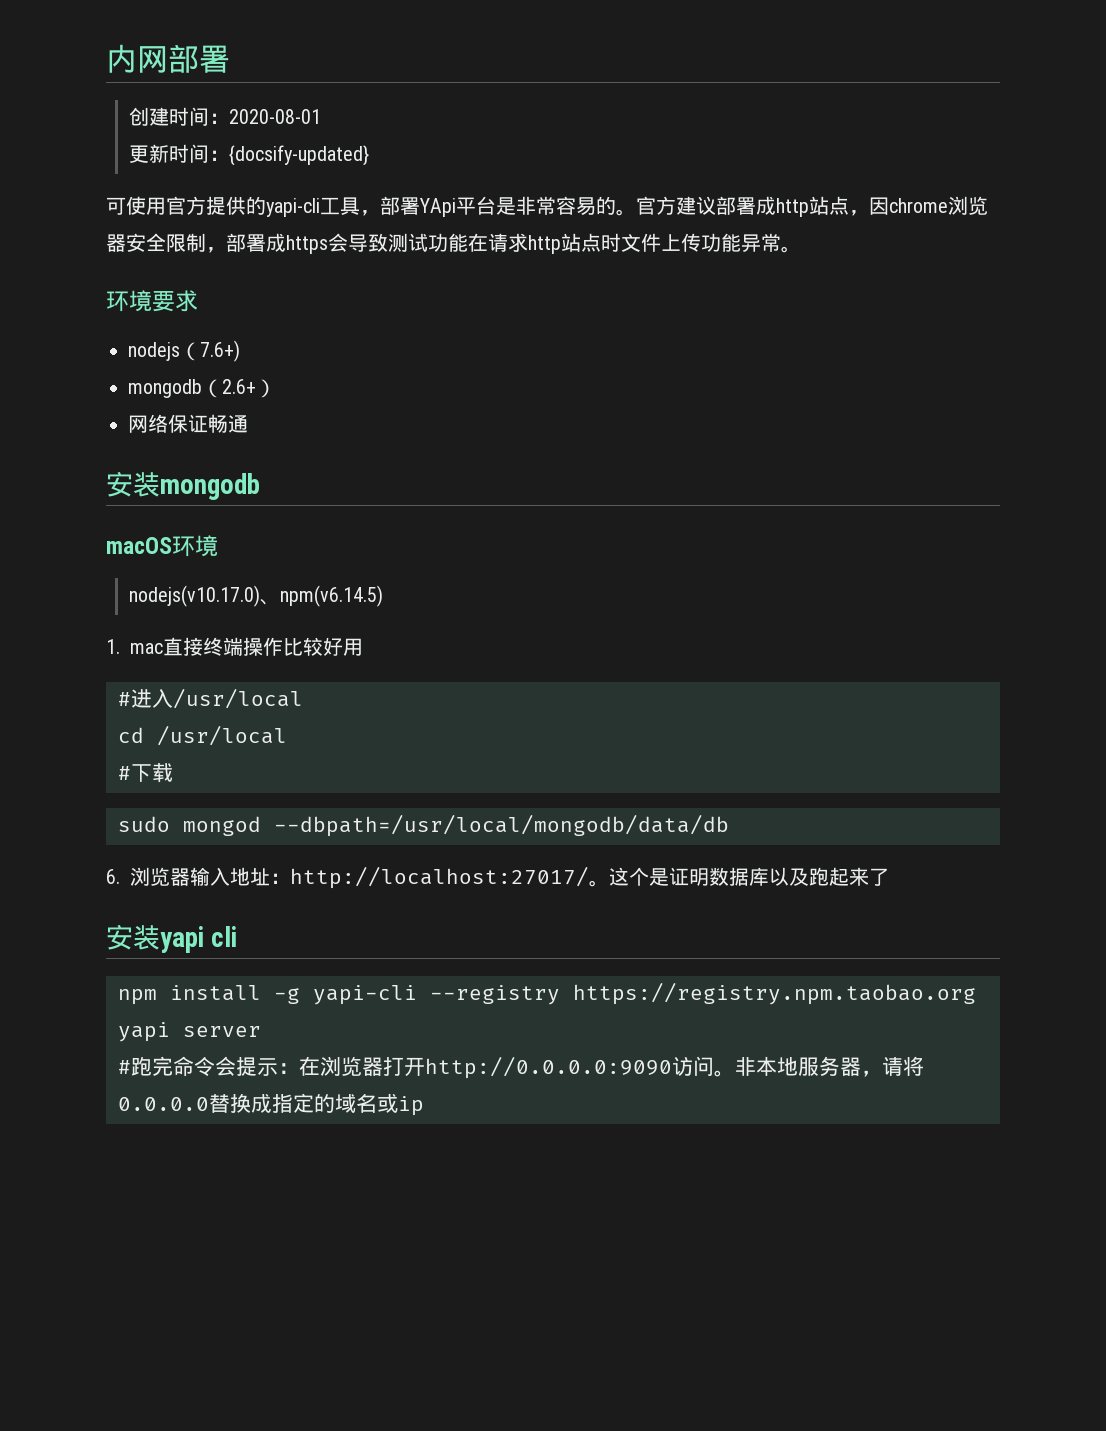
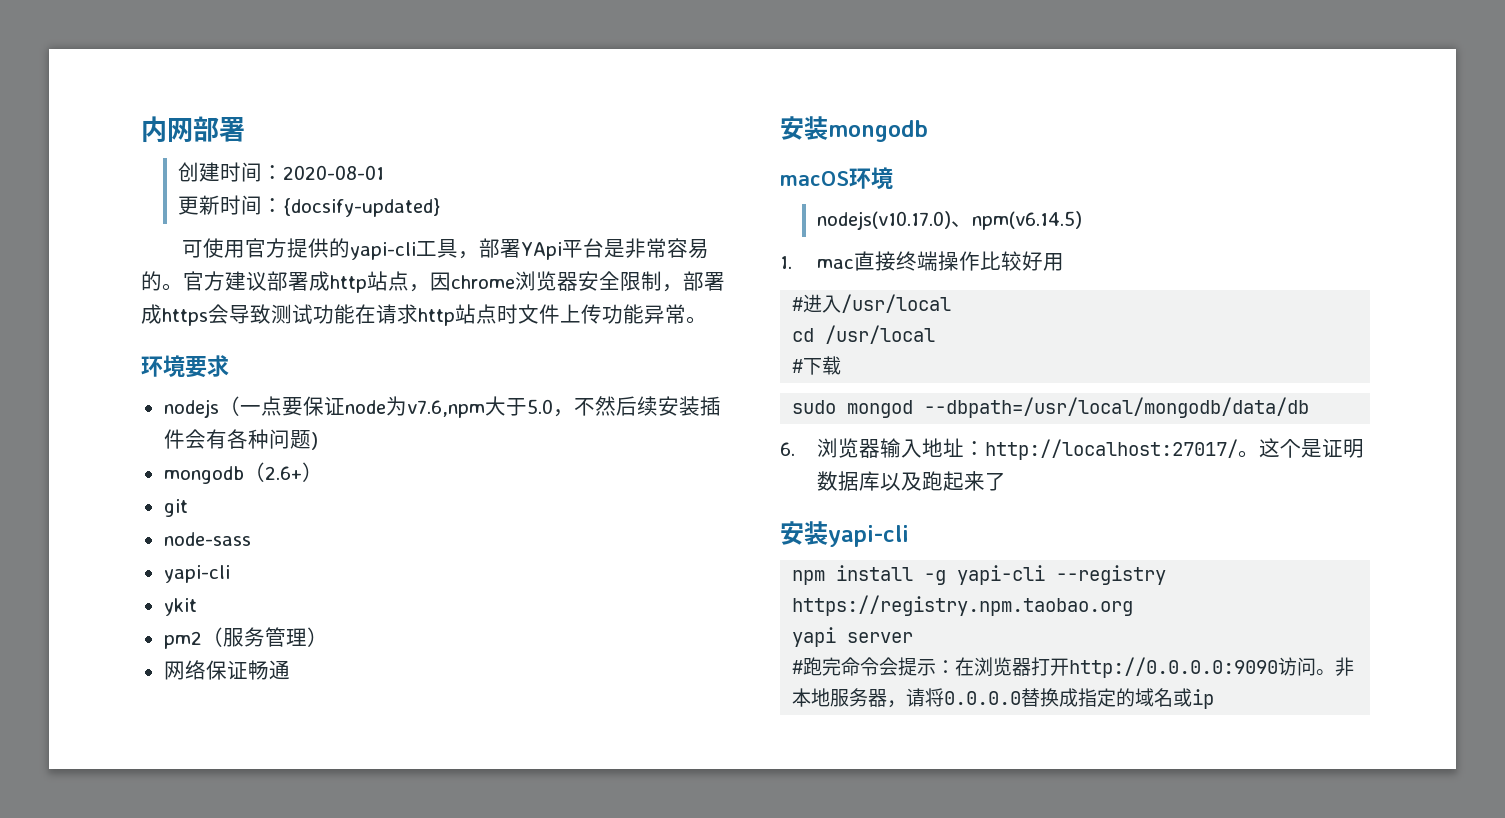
[200,340,240,362] [128,379,256,398] 7.6+) // mongodb（2.6+ -> [239,396,721,418] [163,429,318,450] [163,462,323,484] [163,499,188,517] [163,532,251,546] [163,565,230,583] [163,598,197,616] [163,627,307,649] 一点要保证node为v7.6,npm大于5.0，不然后续安装插件会有各种问题) // mongodb（2.6+） // git // node-sass // yapi-cli // ykit // pm2（服务管理
[160,926,238,953] yapi cli -> [828,525,909,547] yapi-cli

